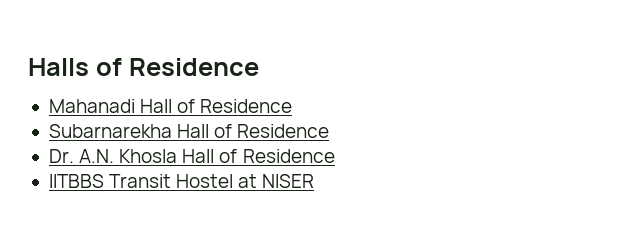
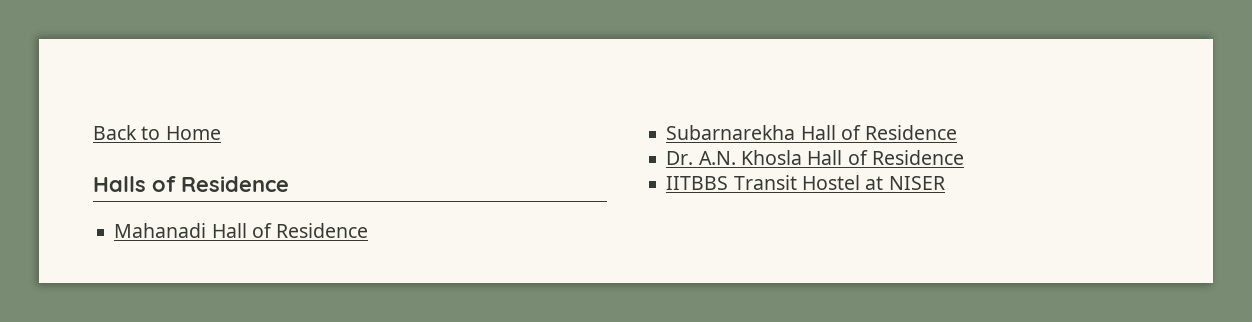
(28, 67) none -> [93,125,221,140] Back to Home //

